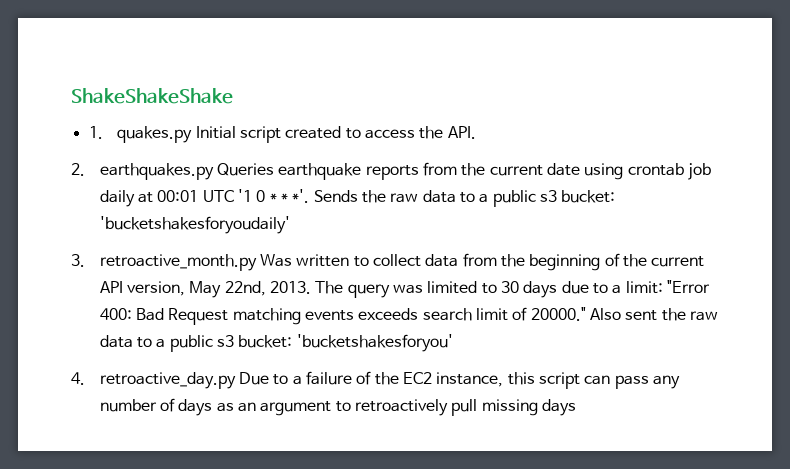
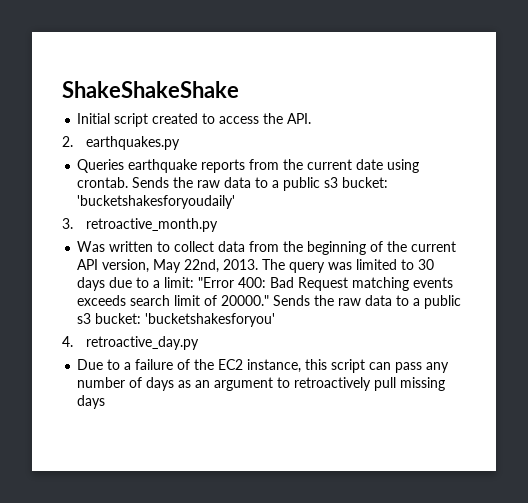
[88,126,193,143] 1. quakes.py -> (239, 89) none
(214, 171) none -> (181, 143) //
[627,163,711,180] [99,189,310,207] crontab job daily at 00:01 UTC '1 0 * * *'. -> [77,177,129,188] crontab.
(257, 262) none -> (219, 225) //
[589,308,658,321] Also sent -> [273,295,311,306] Sends
(236, 380) none -> (200, 343) //

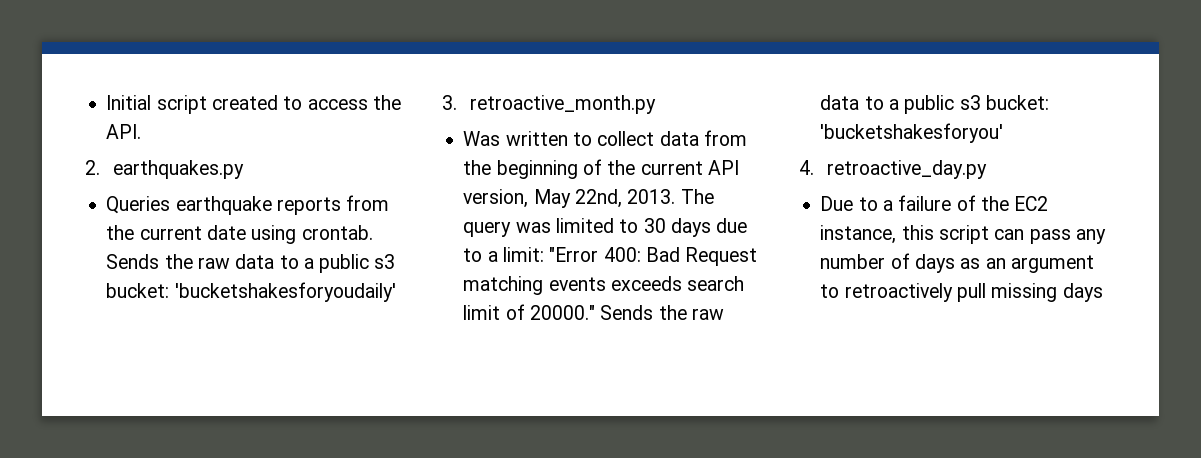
[62,81,239,98] ShakeShakeShake // -> (106, 102) none

